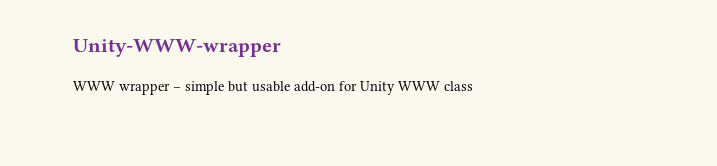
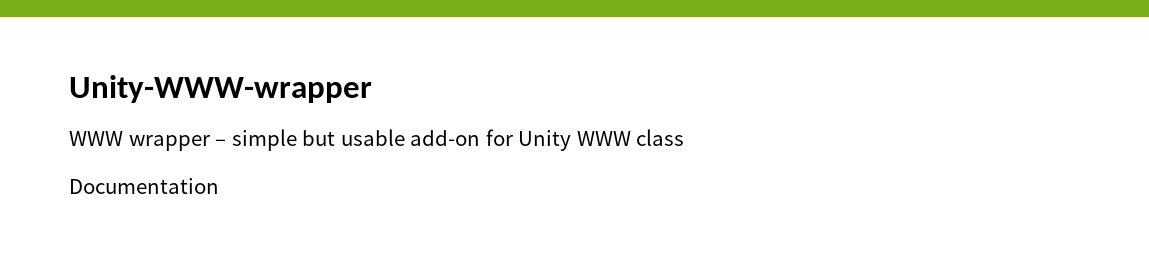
(473, 86) none -> [69,178,219,194] // Documentation

